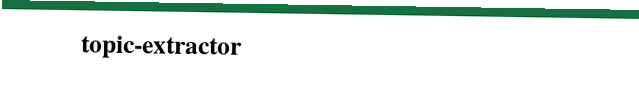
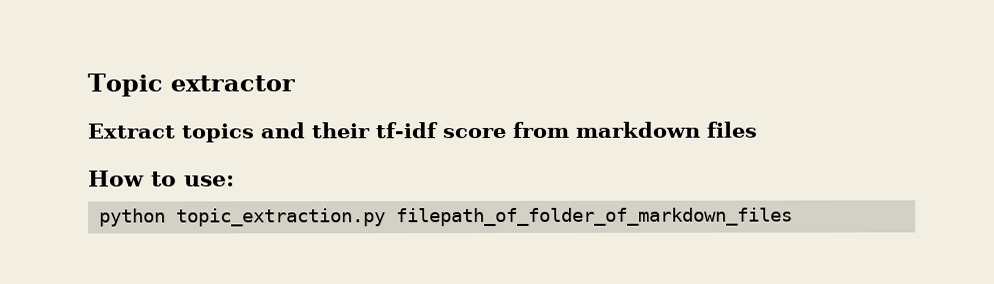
[80,35,243,60] topic-extractor -> [87,73,295,97] [87,121,757,143] [88,170,235,187] [99,207,794,227] Topic extractor // Extract topics and their tf-idf score from markdown files // How to use: // python topic_extraction.py filepath_of_folder_of_markdown_files

